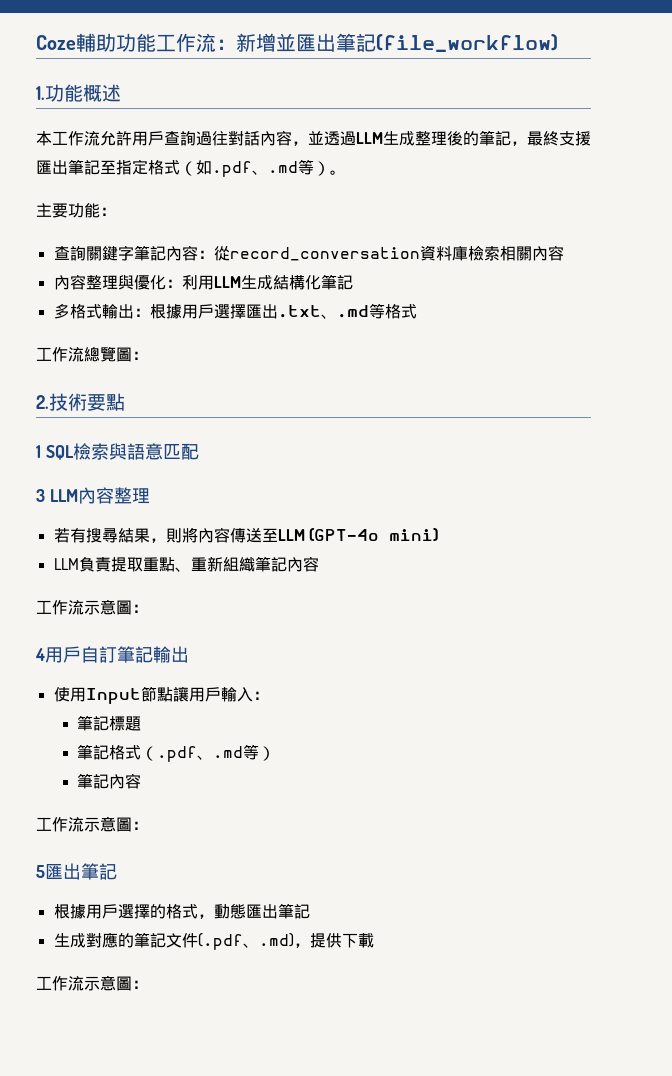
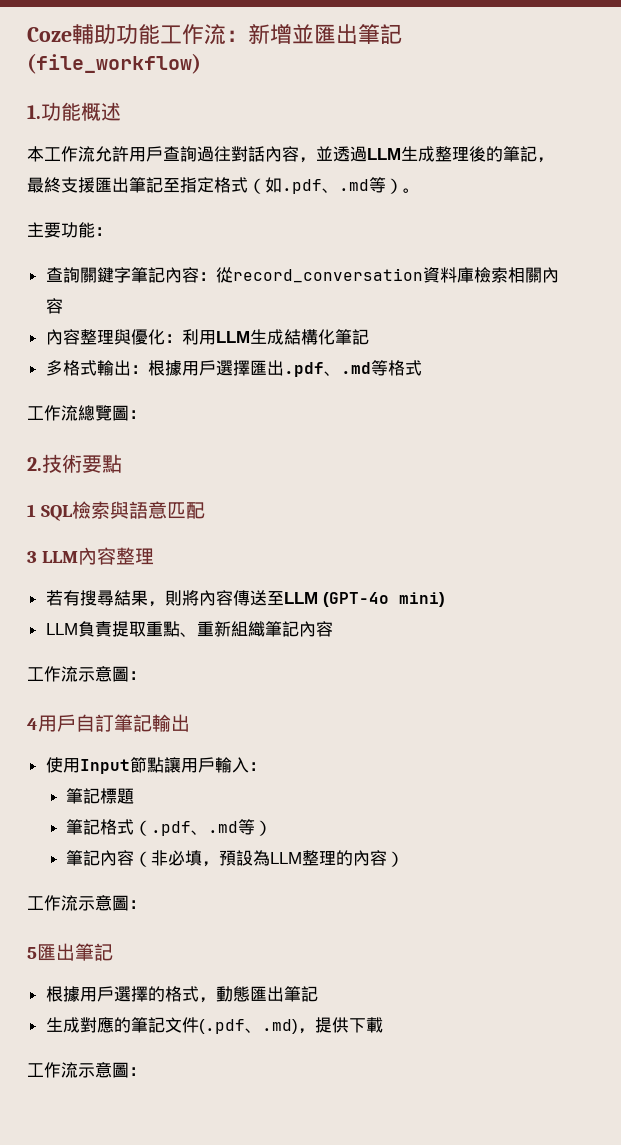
[277,305,321,318] .txt -> [283,362,324,377] .pdf
(142, 781) none -> [134,850,405,867] （非必填，預設為LLM整理的內容）

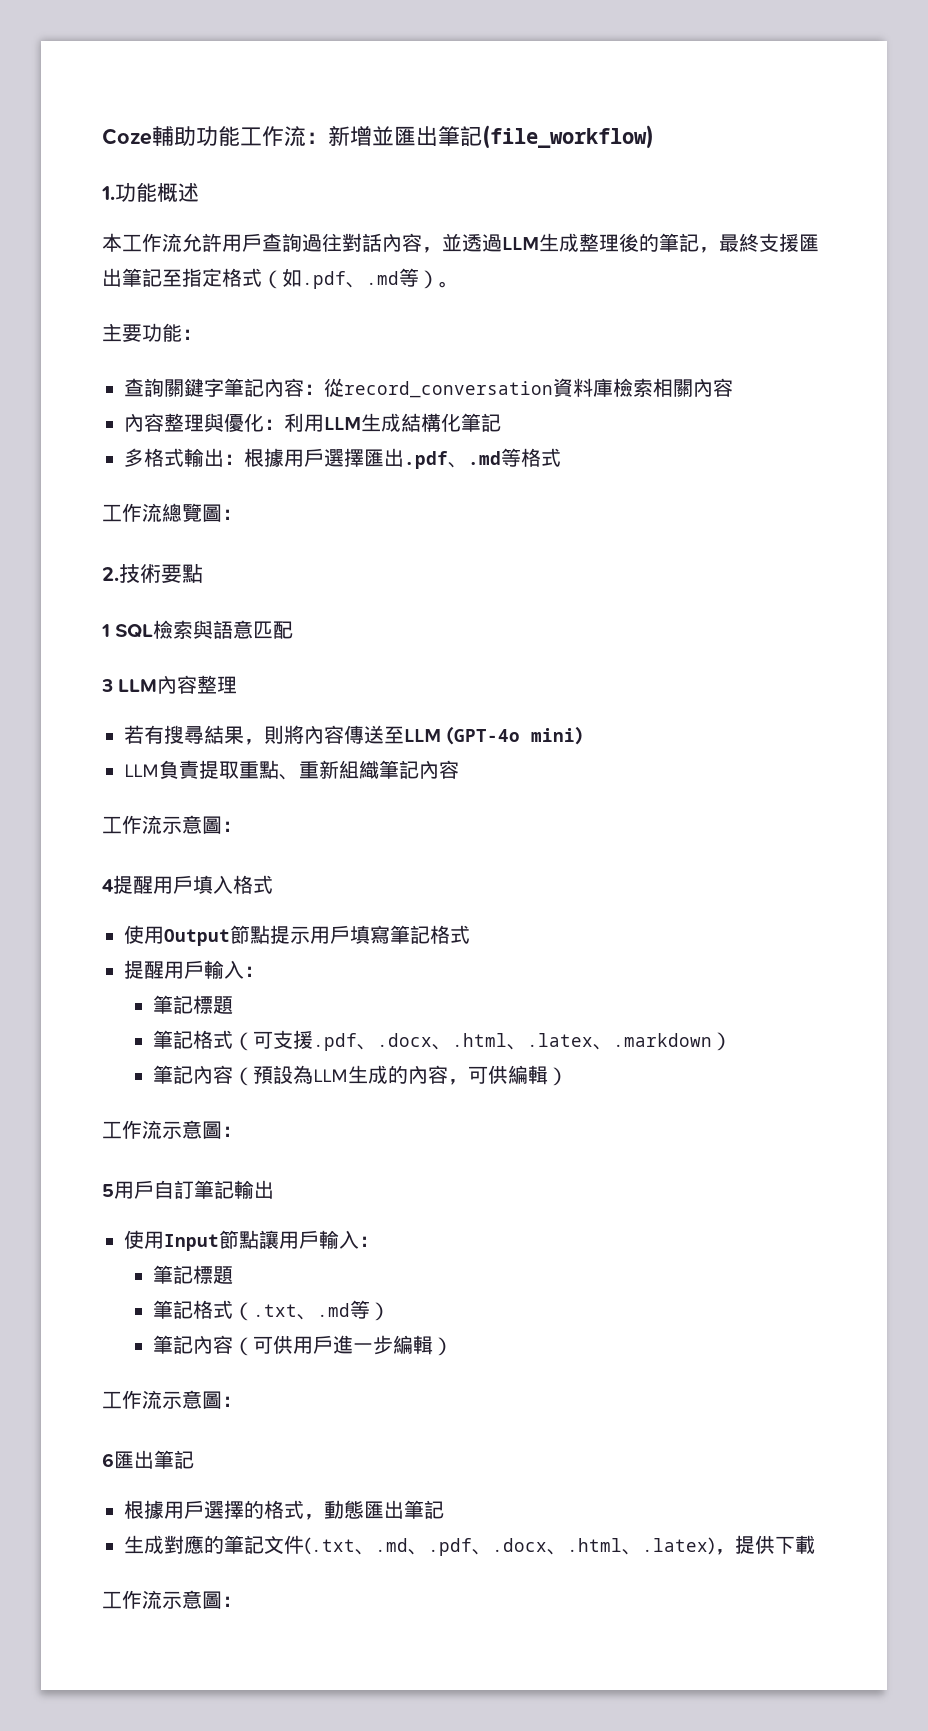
(38, 724) none -> [113,875,273,894] [124,925,470,946] [124,960,264,979] [153,995,234,1014] [153,1030,733,1051] [153,1065,569,1086] [102,1120,242,1139] [102,1184,114,1197] 提醒用戶填入格式 // 使用Output節點提示用戶填寫筆記格式 // 提醒用戶輸入： // 筆記標題 // 筆記格式（可支援.pdf、.docx、.html、.latex、.markdown） // 筆記內容（預設為LLM生成的內容，可供編輯） // 工作流示意圖： // 5
[151,821,192,836] .pdf -> [253,1304,298,1317] .txt
[151,850,405,867] [27,895,146,911] [27,947,37,959] 非必填，預設為LLM整理的內容） // 工作流示意圖： // 5 -> [253,1335,454,1356] [102,1390,242,1409] [102,1453,114,1467] 可供用戶進一步編輯） // 工作流示意圖： // 6
[198,1019,298,1034] (.pdf、.md) -> [304,1537,715,1556] (.txt、.md、.pdf、.docx、.html、.latex)

